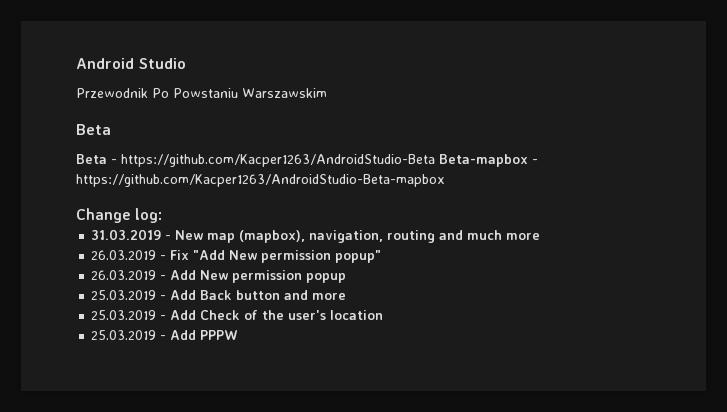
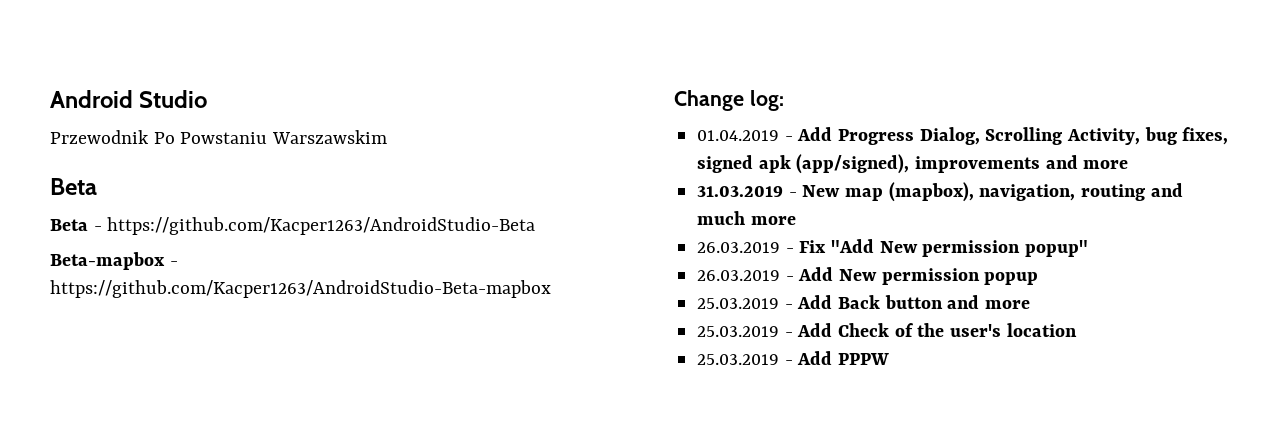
(435, 160) none -> (536, 226) //
(163, 215) none -> [697,127,1229,145] [697,154,1129,174] // 01.04.2019 - Add Progress Dialog, Scrolling Activity, bug fixes, signed apk (app/signed), improvements and more

